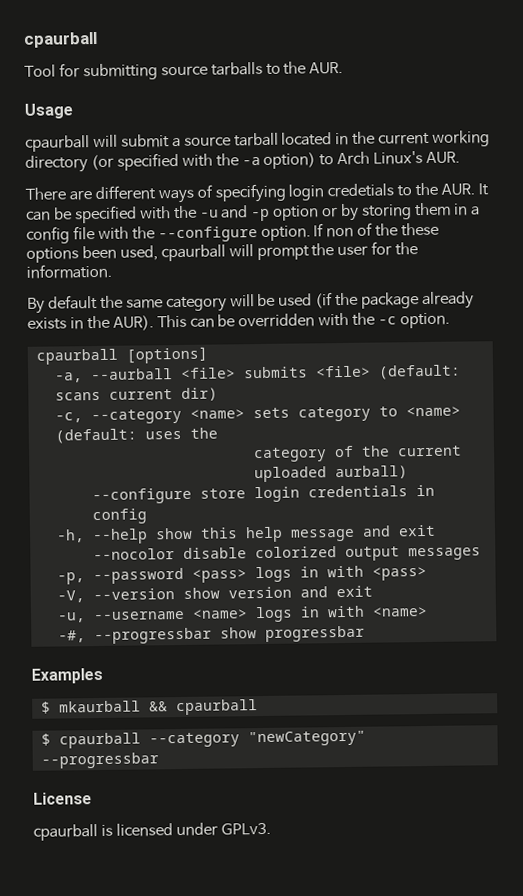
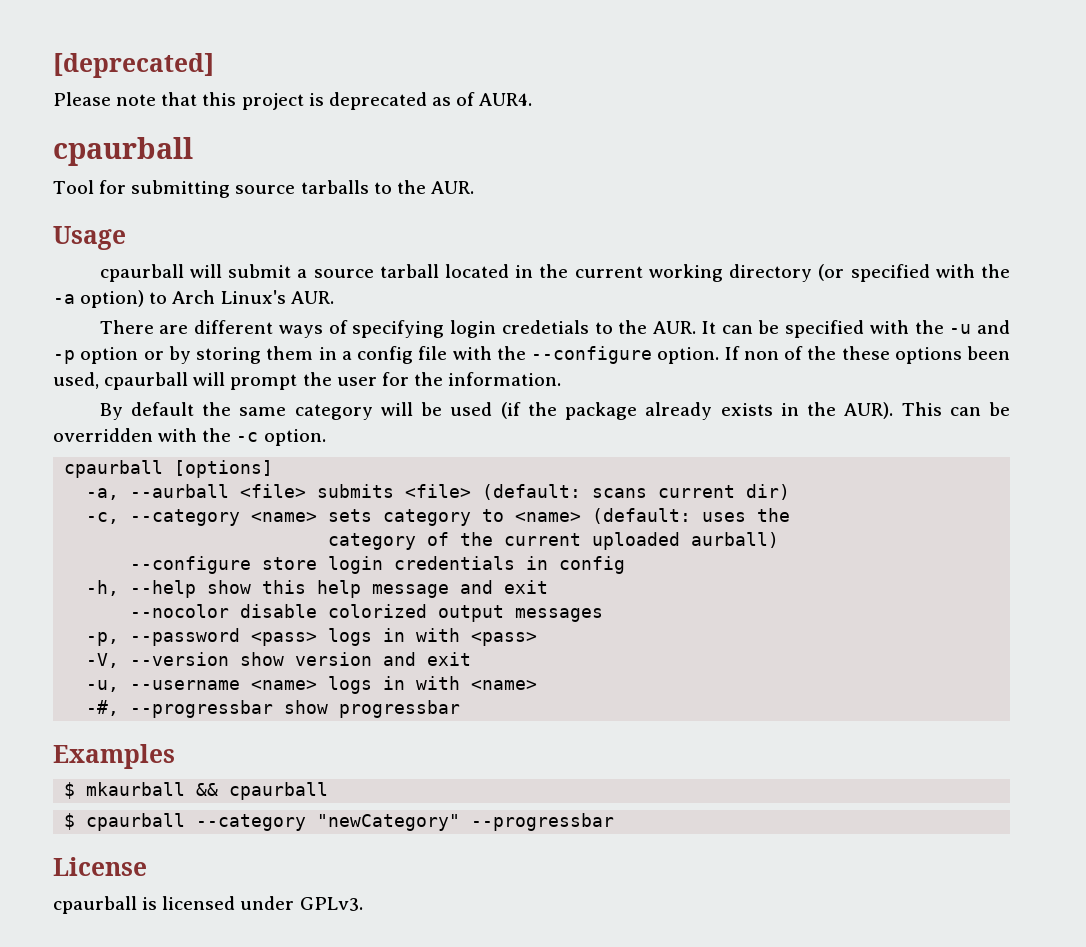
(23, 39) none -> [53,53,214,78] [53,92,533,110] [deprecated] // Please note that this project is deprecated as of AUR4. //

